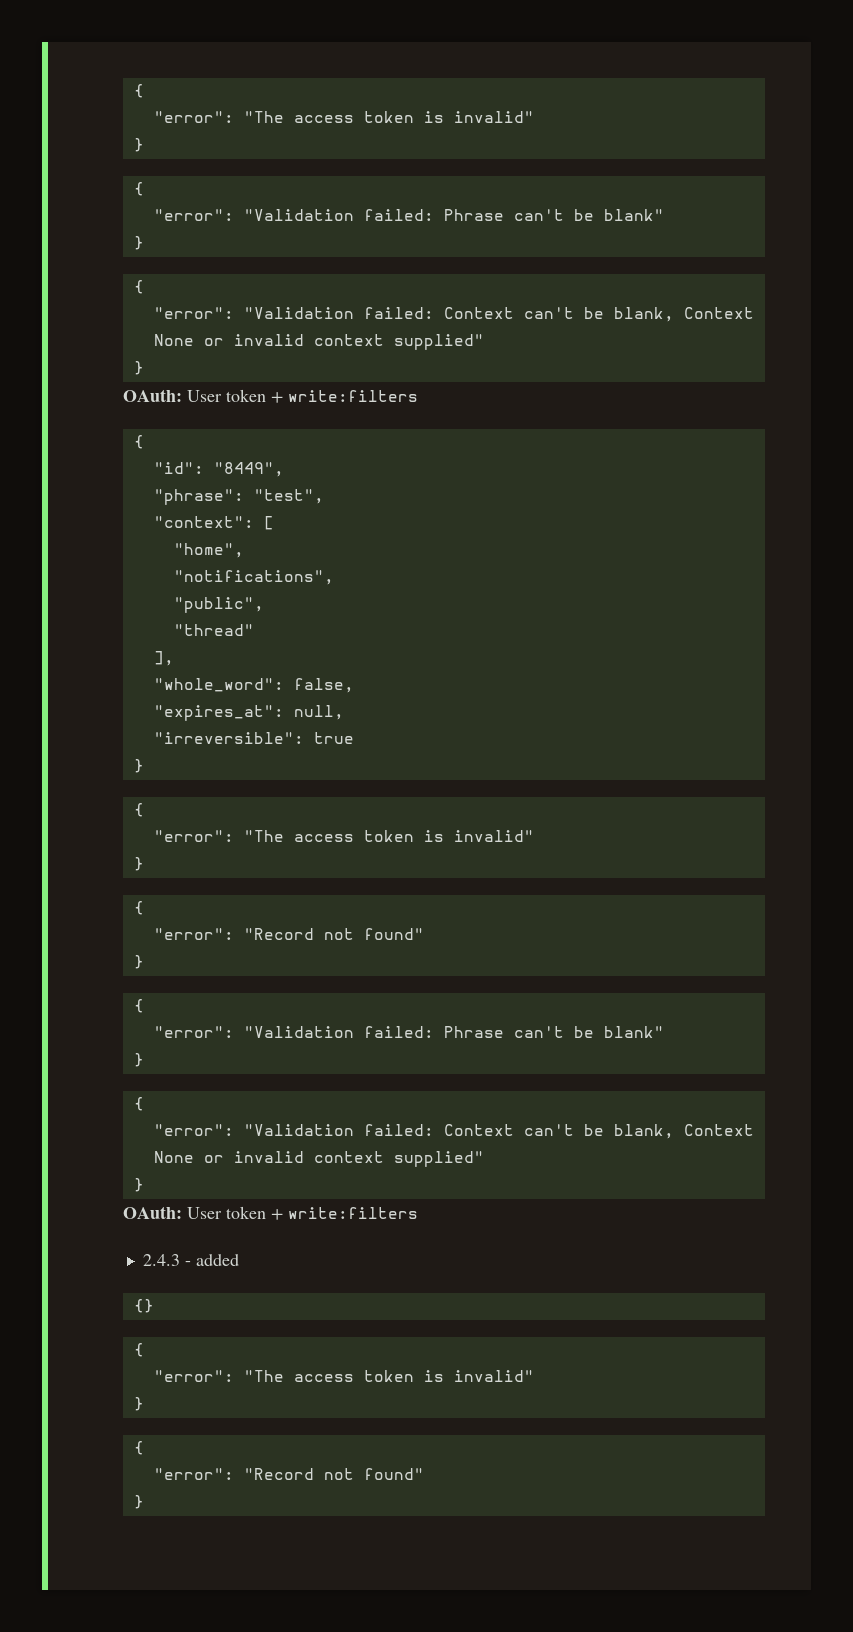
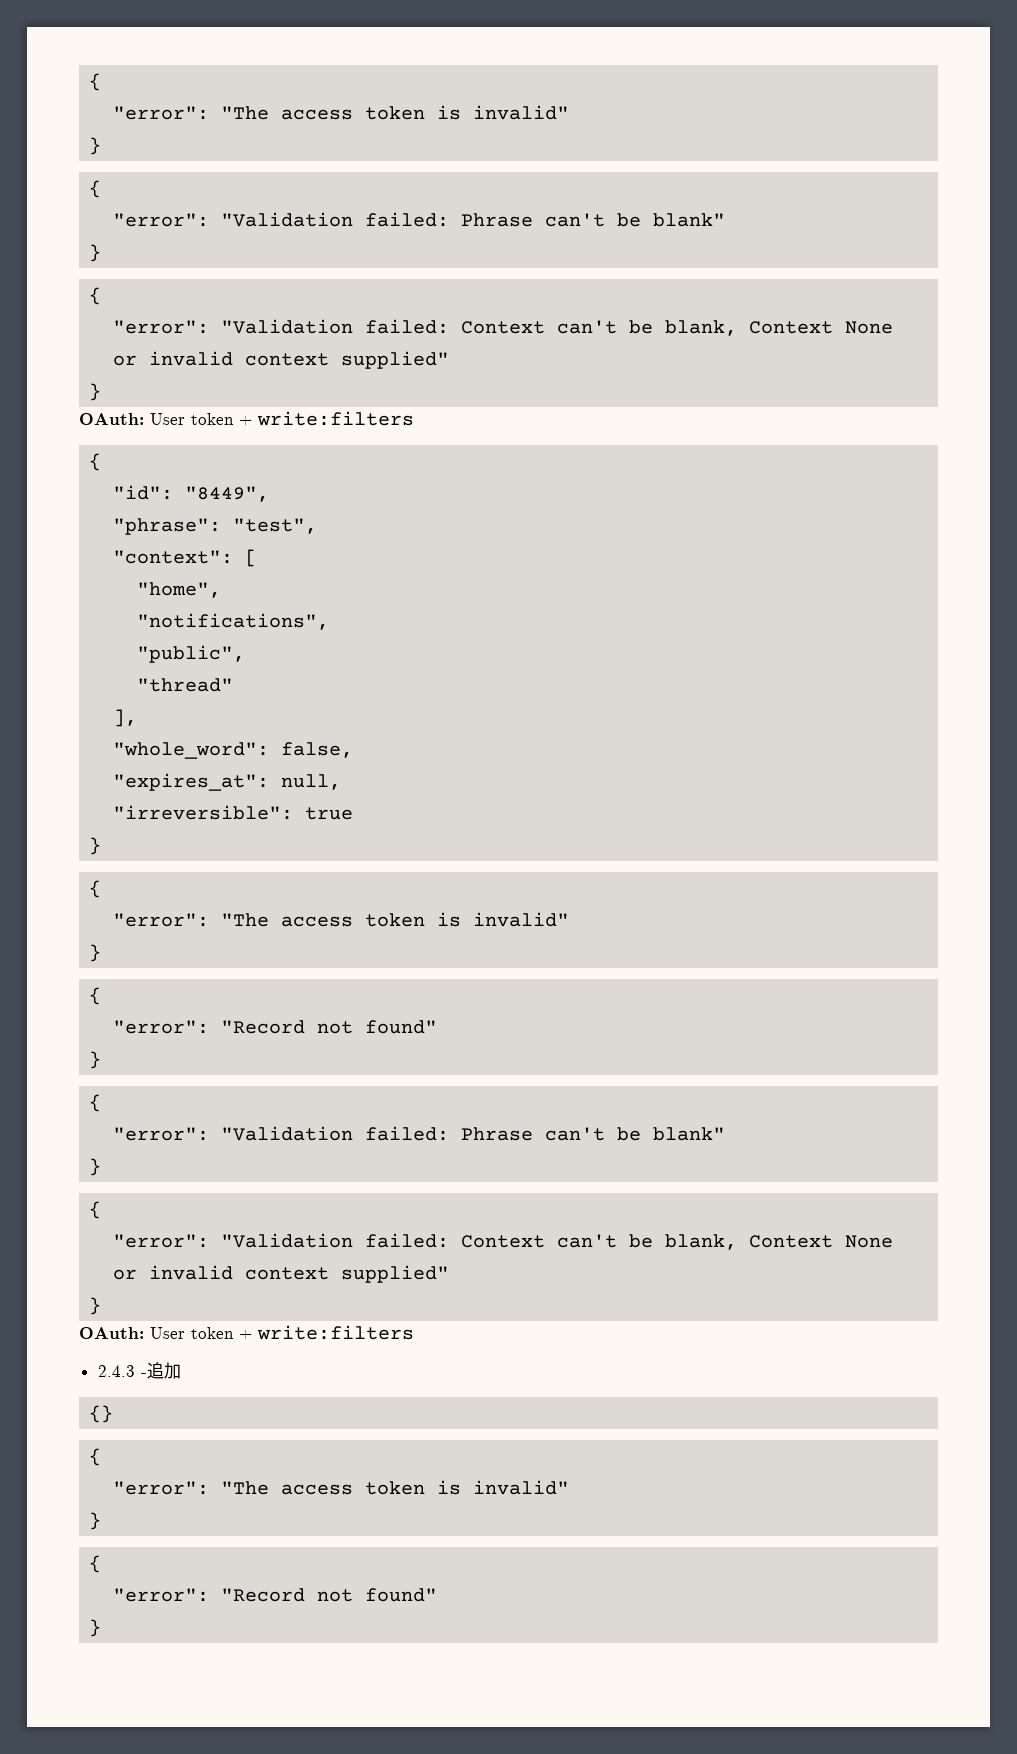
[195,1254,239,1266] added -> [146,1362,181,1379] 追加

